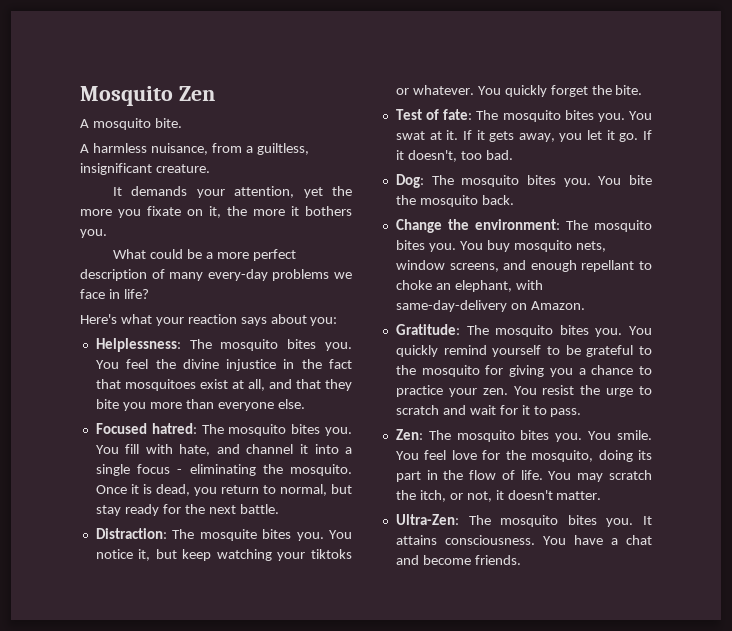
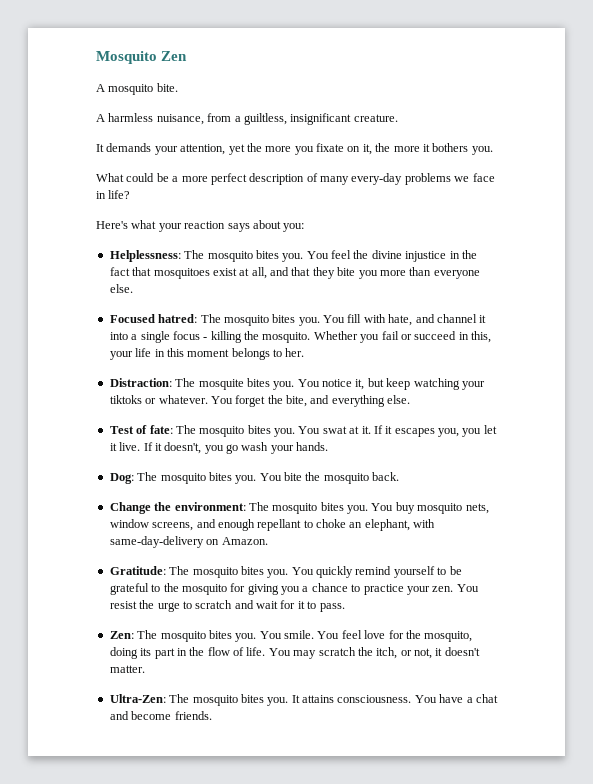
[189,464,256,476] eliminating -> [210,331,242,343] killing
[95,484,352,496] [95,504,279,516] Once it is dead, you return to normal, but stay ready for the next battle. -> [313,331,491,343] [109,348,305,360] Whether you fail or succeed in this, your life in this moment belongs to her.
[504,85,547,97] quickly -> (233, 400) none
[615,85,643,95] bite. -> [286,395,411,407] bite, and everything else.
[489,131,555,142] gets away, -> [394,428,459,437] escapes you,
[619,133,639,142] go. -> [119,442,141,451] live.
[460,150,513,160] too bad. -> [204,442,329,454] you go wash your hands.

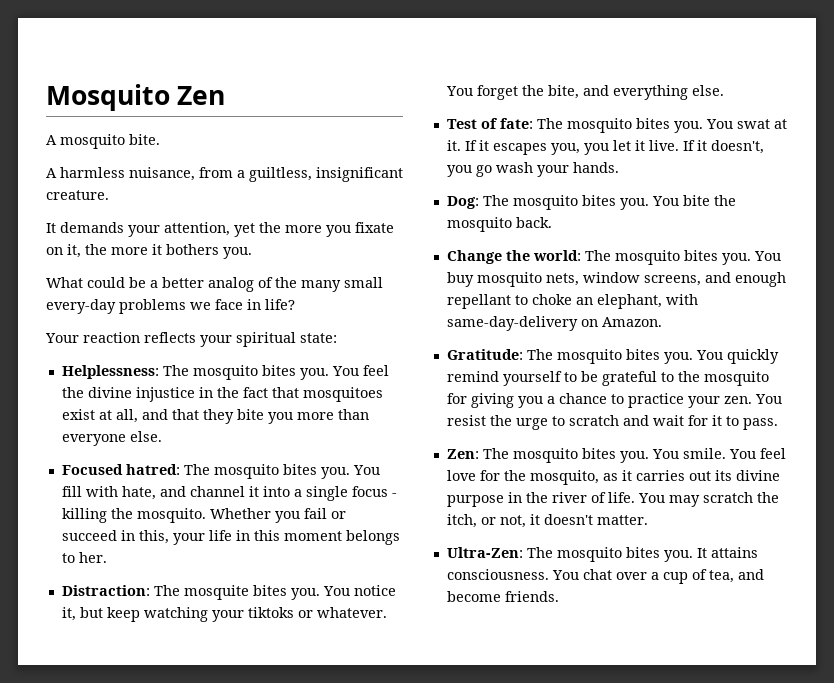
[181,173,349,185] more perfect description of many -> [162,277,383,292] better analog of the many small
[96,220,305,232] Here's what your reaction says about you: -> [45,332,337,347] Your reaction reflects your spiritual state:
[174,502,246,511] environment: -> [532,250,581,261] world:
[109,647,230,659] doing its part in the flow -> [602,470,780,481] [446,492,587,507] as it carries out its divine purpose in the river
[439,694,498,703] have a chat -> [582,569,734,584] chat over a cup of tea,

